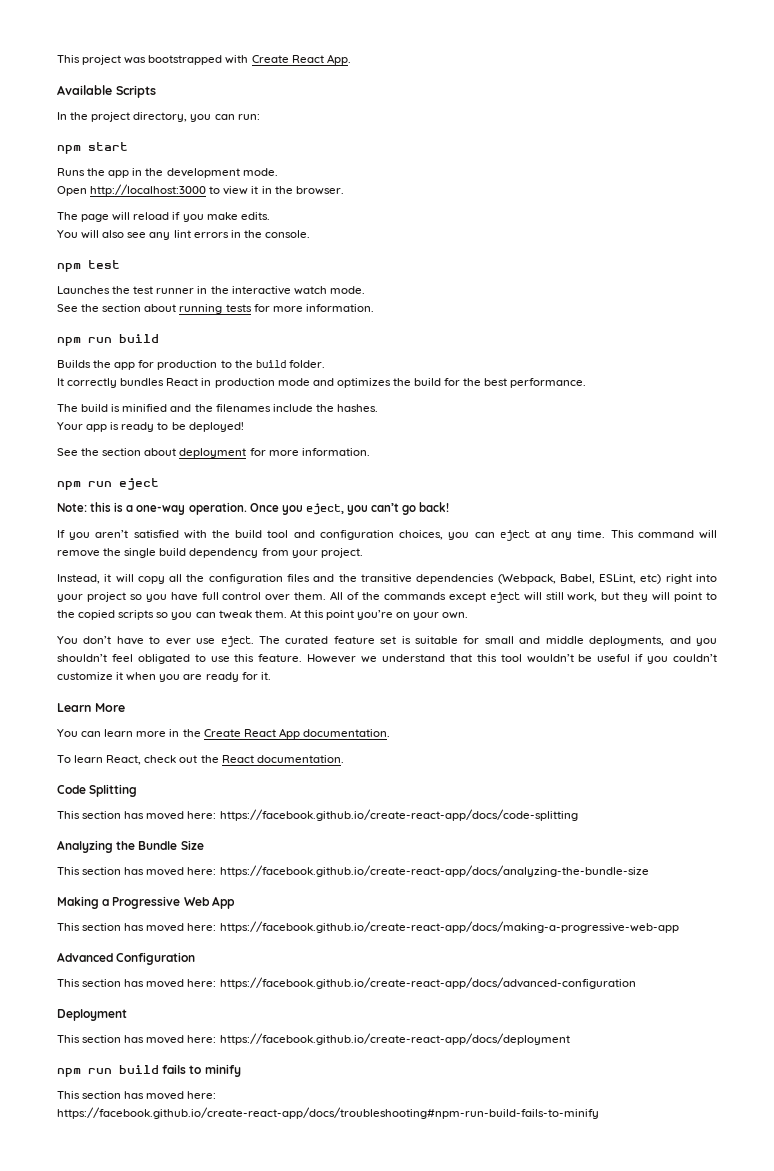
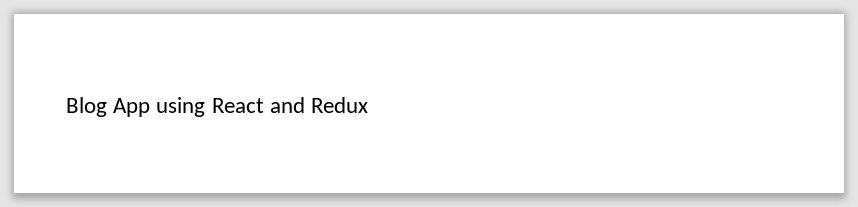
[57,54,351,65] [57,85,156,98] [57,112,260,122] [57,142,128,154] [57,168,278,178] [57,184,344,196] [57,212,270,222] [57,230,310,240] [57,260,120,272] [57,286,365,295] [57,304,374,314] [57,334,159,346] [57,360,325,370] [57,378,587,388] [57,404,378,412] [57,422,244,432] [57,448,370,458] [57,478,159,490] [57,502,450,515] [57,530,718,541] [57,548,363,558] [57,574,717,584] [57,591,718,603] [57,609,469,620] [57,636,718,647] [57,654,718,664] [57,672,271,682] [57,703,125,712] [57,728,390,739] [57,755,344,765] [57,784,138,797] [57,809,578,821] [57,840,204,853] [57,865,649,877] [57,896,235,909] [57,921,679,933] [57,952,196,965] [57,977,636,989] [57,1009,127,1021] [57,1033,570,1045] [57,1064,241,1077] [57,1091,217,1100] [57,1107,599,1119] This project was bootstrapped with Create React App. // Available Scripts // In the project directory, you can run: // npm start // Runs the app in the development mode. // Open http://localhost:3000 to view it in the browser. // The page will reload if you make edits. // You will also see any lint errors in the console. // npm test // Launches the test runner in the interactive watch mode. // See the section about running tests for more information. // npm run build // Builds the app for production to the build folder. // It correctly bundles React in production mode and optimizes the build for the best performance. // The build is minified and the filenames include the hashes. // Your app is ready to be deployed! // See the section about deployment for more information. // npm run eject // Note: this is a one-way operation. Once you eject, you can’t go back! // If you aren’t satisfied with the build tool and configuration choices, you can eject at any time. This command will remove the single build dependency from your project. // Instead, it will copy all the configuration files and the transitive dependencies (Webpack, Babel, ESLint, etc) right into your project so you have full control over them. All of the commands except eject will still work, but they will point to the copied scripts so you can tweak them. At this point you’re on your own. // You don’t have to ever use eject. The curated feature set is suitable for small and middle deployments, and you shouldn’t feel obligated to use this feature. However we understand that this tool wouldn’t be useful if you couldn’t customize it when you are ready for it. // Learn More // You can learn more in the Create React App documentation. // To learn React, check out the React documentation. // Code Splitting // This section has moved here: https://facebook.github.io/create-react-app/docs/code-splitting // Analyzing the Bundle Size // This section has moved here: https://facebook.github.io/create-react-app/docs/analyzing-the-bundle-size // Making a Progressive Web App // This section has moved here: https://facebook.github.io/create-react-app/docs/making-a-progressive-web-app // Advanced Configuration // This section has moved here: https://facebook.github.io/create-react-app/docs/advanced-configuration // Deployment // This section has moved here: https://facebook.github.io/create-react-app/docs/deployment // npm run build fails to minify // This section has moved here: https://facebook.github.io/create-react-app/docs/troubleshooting#npm-run-build-fails-to-minify -> [66,97,369,117] Blog App using React and Redux

